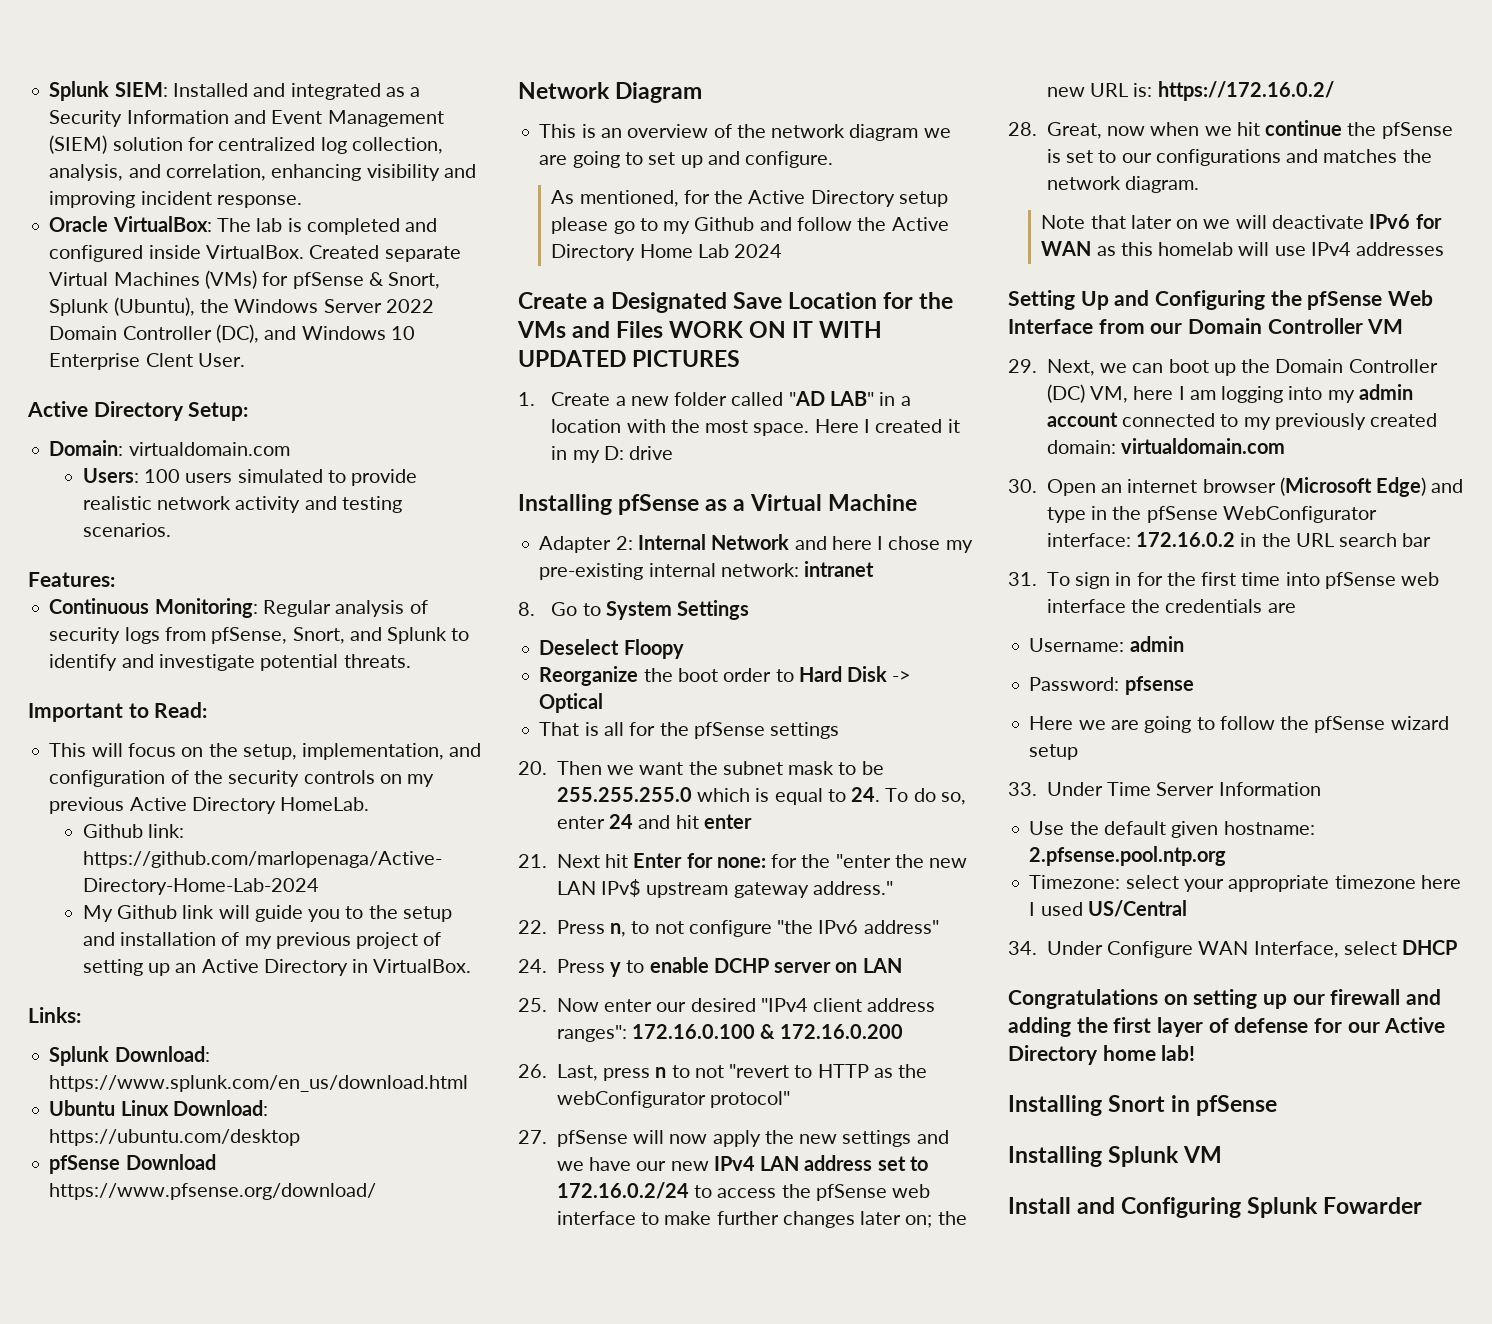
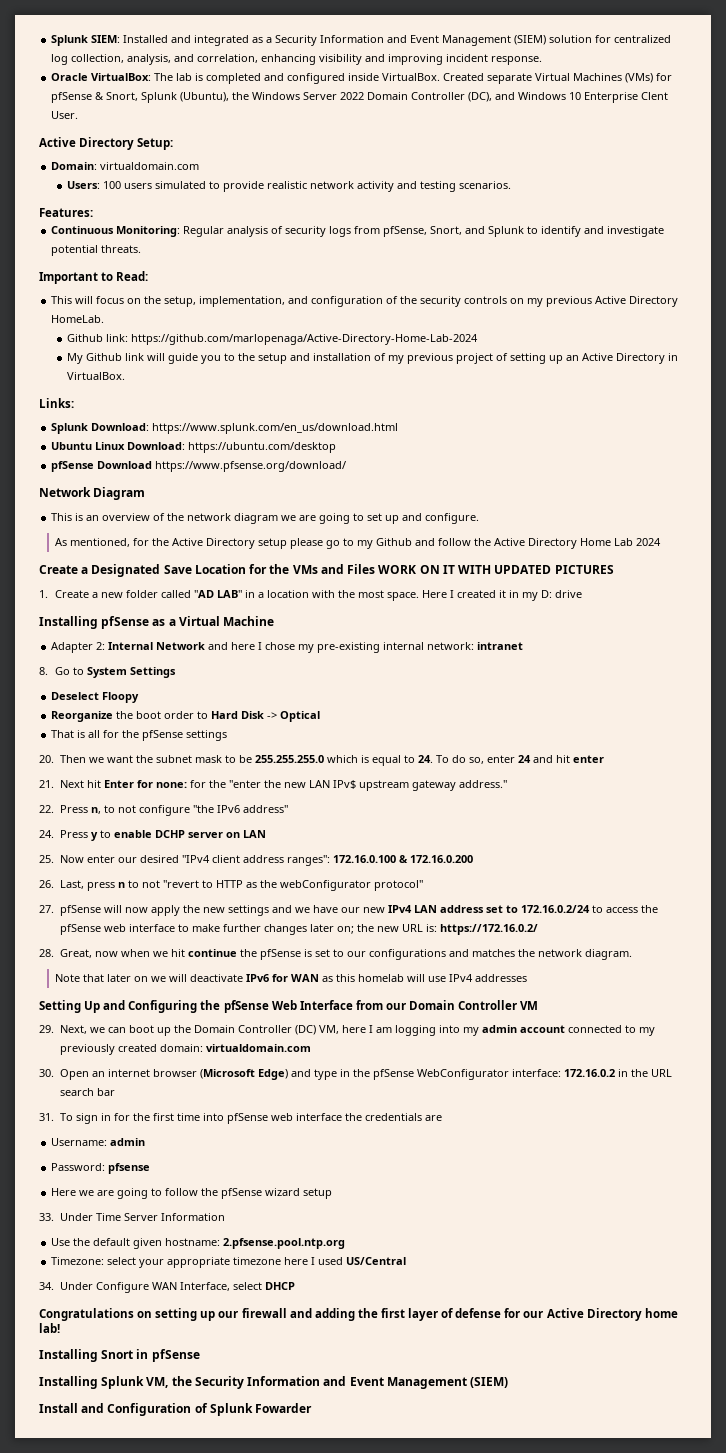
[1183,1146,1223,1163] VM -> [146,1376,509,1389] VM, the Security Information and Event Management (SIEM)
[1121,1197,1242,1218] Configuring -> [107,1403,208,1416] Configuration of

